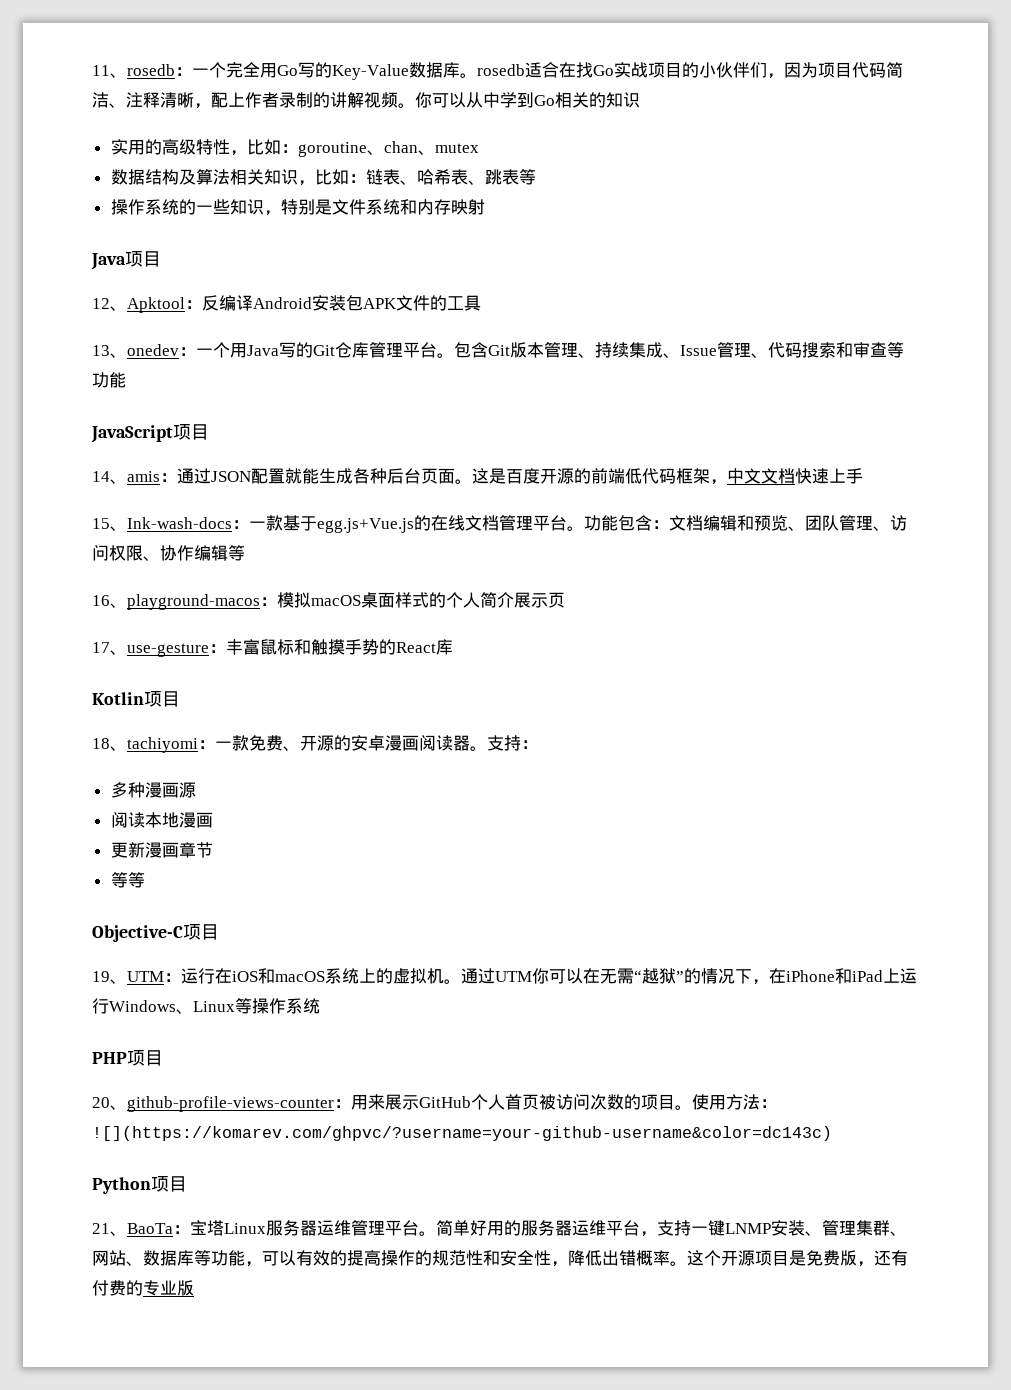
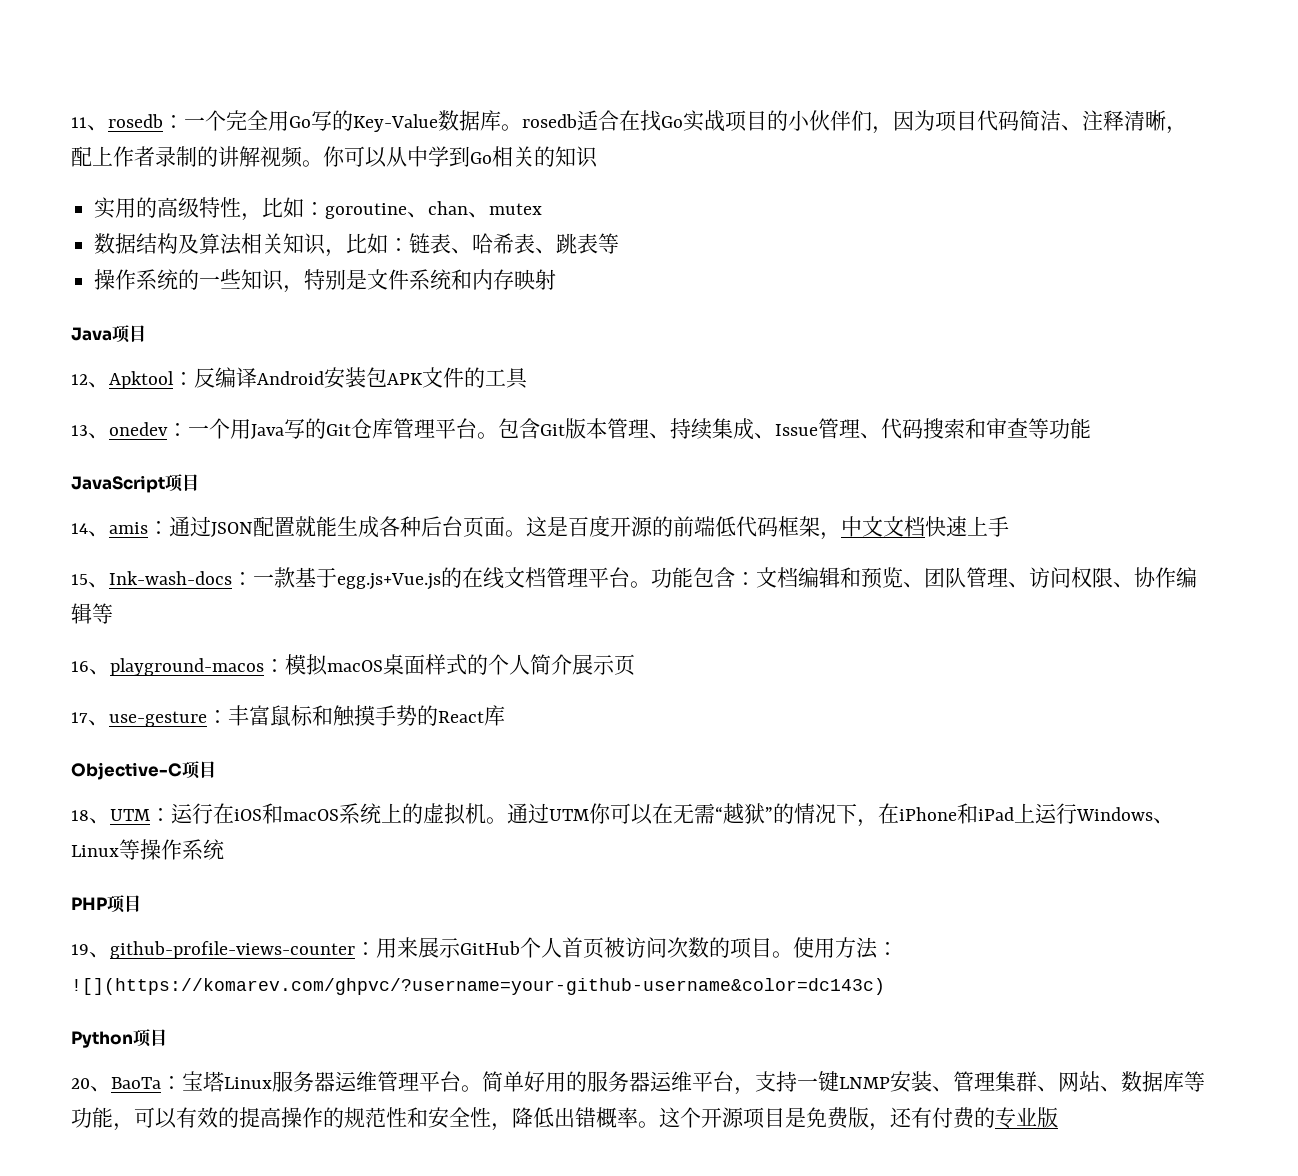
[92,692,144,705] Kotlin -> [71,762,182,780] Objective-C
[127,735,538,753] [110,782,196,798] [110,812,213,828] [110,842,213,858] [110,872,145,888] [92,924,219,942] [92,971,127,984] tachiyomi：一款免费、开源的安卓漫画阅读器。支持： // 多种漫画源 // 阅读本地漫画 // 更新漫画章节 // 等等 // Objective-C项目 // 19、 -> (110, 821) none
[92,1097,110,1108] 20 -> [71,944,89,955] 19
[92,1223,110,1234] 21 -> [71,1078,90,1089] 20

